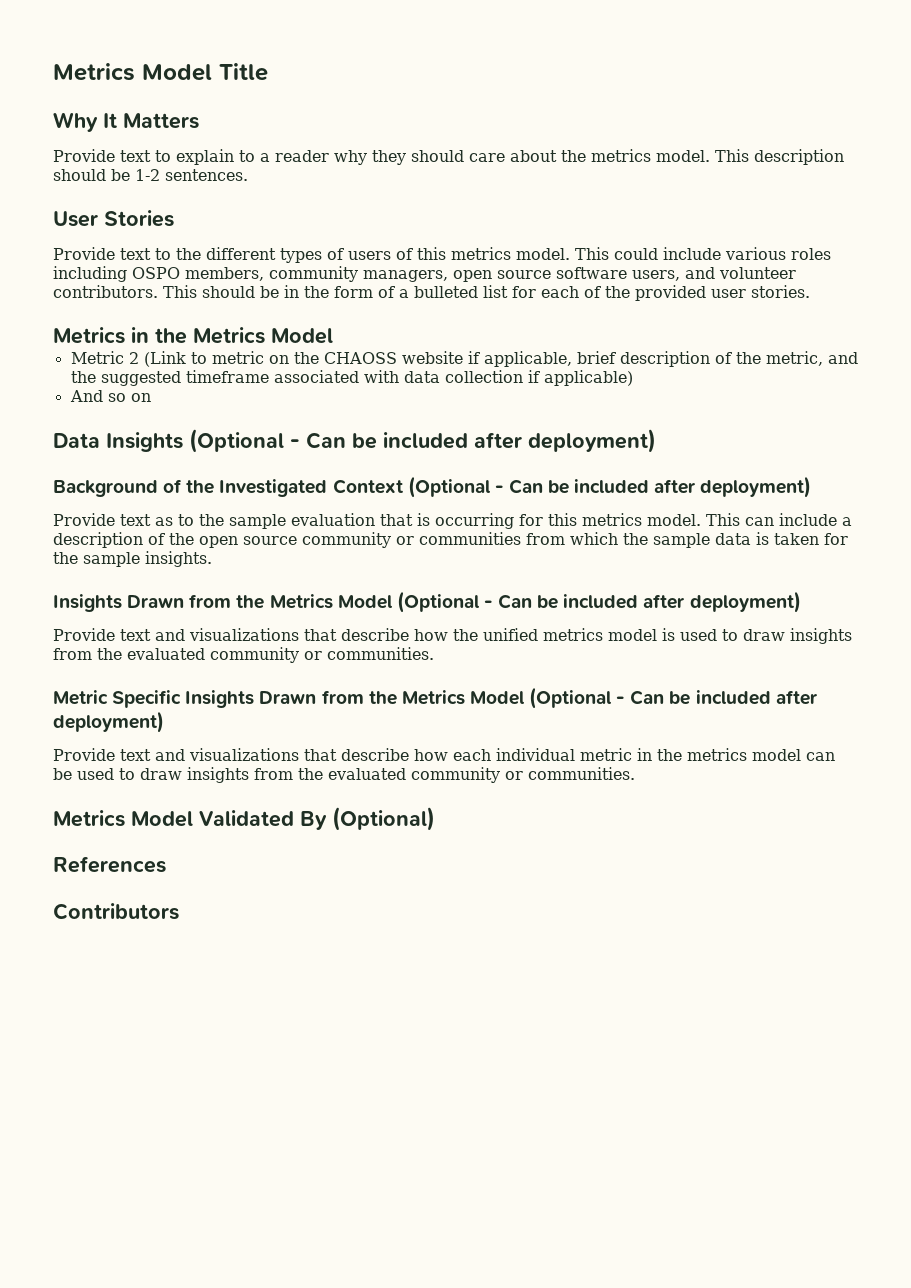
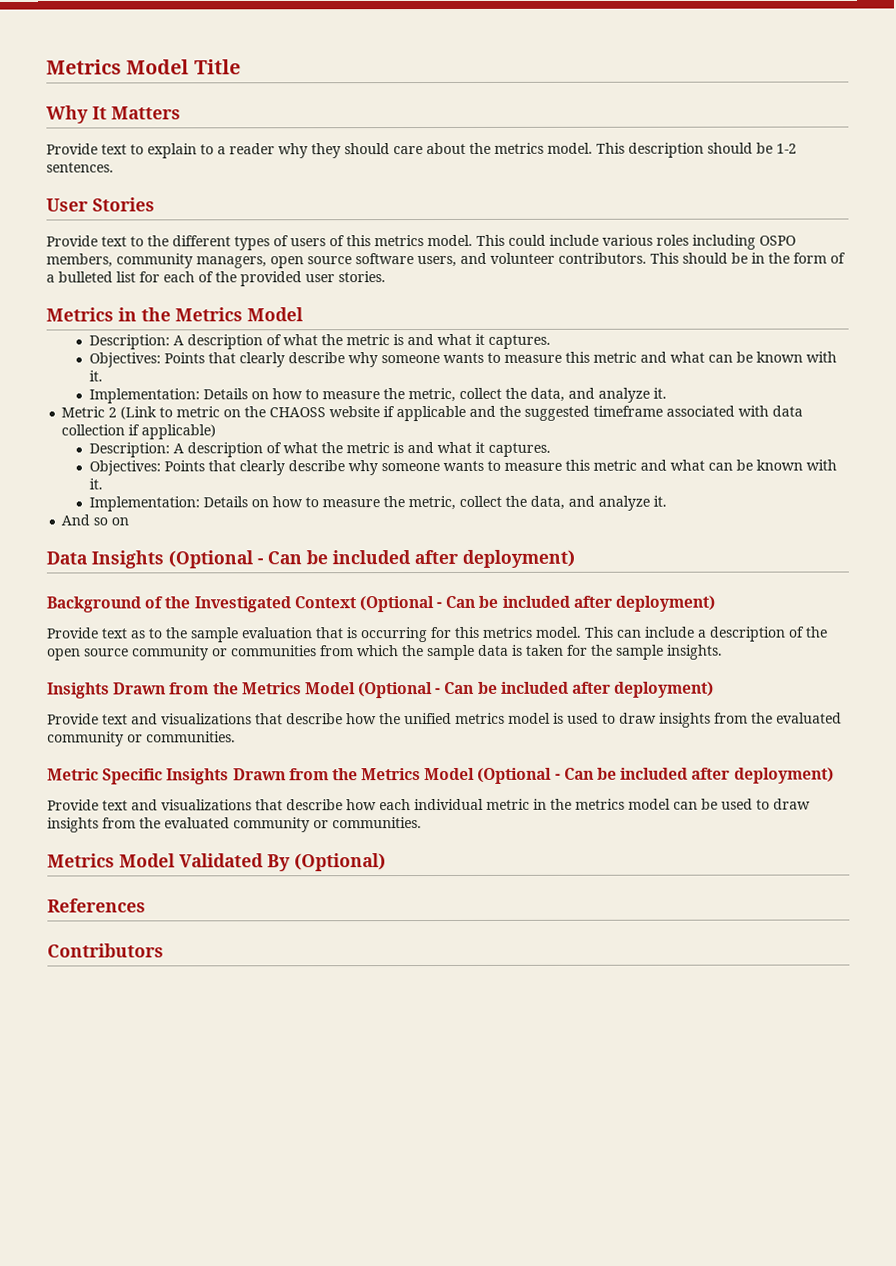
(333, 336) none -> [88,333,551,350] [88,351,837,368] [88,370,103,382] [88,387,667,404] // Description: A description of what the metric is and what it captures. // Objectives: Points that clearly describe why someone wants to measure this metric and what can be known with it. // Implementation: Details on how to measure the metric, collect the data, and analyze it.
[483,351,823,367] applicable, brief description of the metric, -> [396,405,467,422] applicable
(633, 378) none -> [88,441,551,458] [88,459,837,476] [88,478,103,490] [88,495,667,512] // Description: A description of what the metric is and what it captures. // Objectives: Points that clearly describe why someone wants to measure this metric and what can be known with it. // Implementation: Details on how to measure the metric, collect the data, and analyze it.

